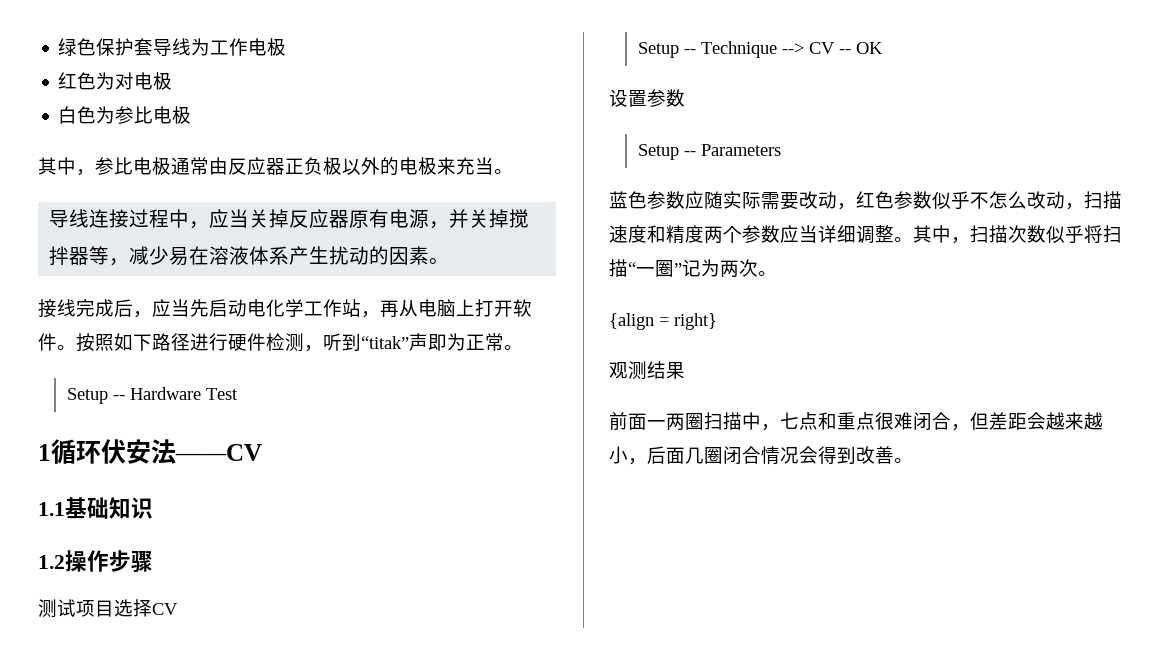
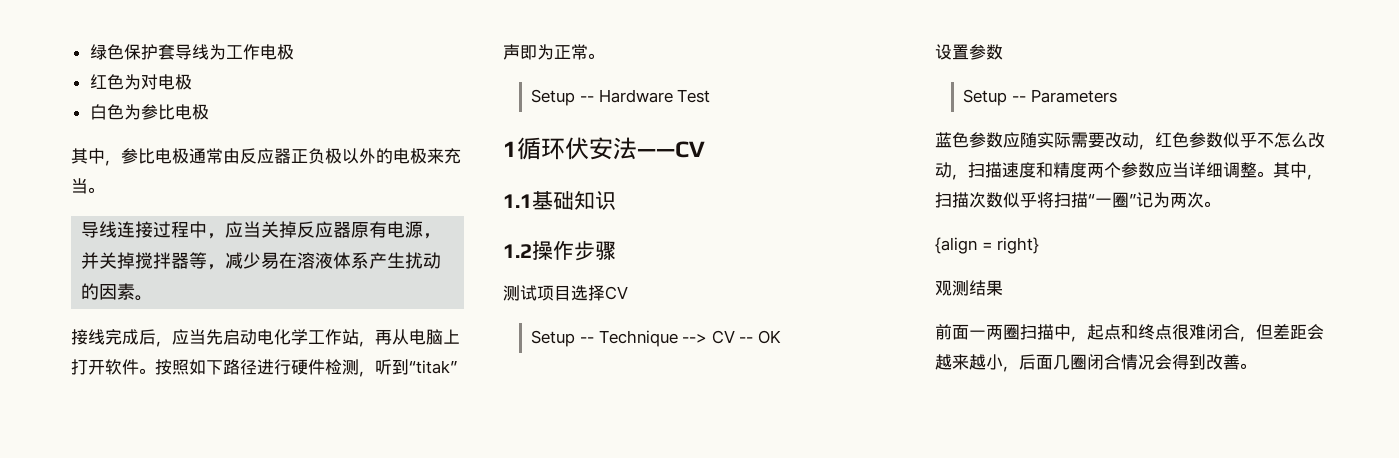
[780,412,856,430] 七点和重 -> [1087,324,1155,340] 起点和终

